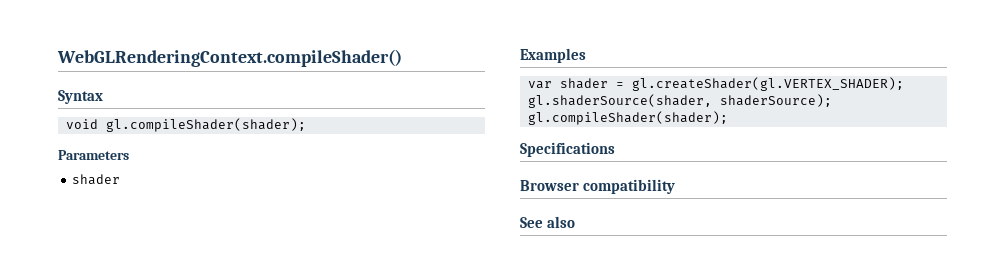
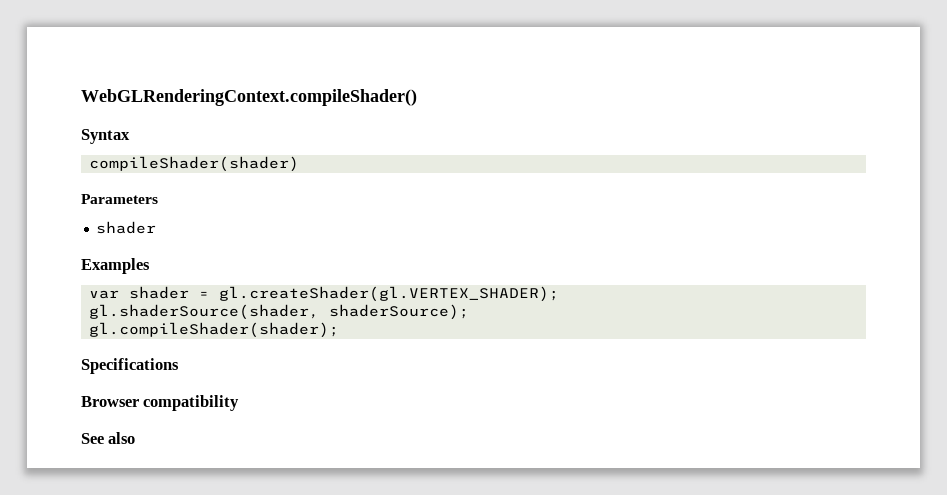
[65,118,306,132] void gl.compileShader(shader); -> [89,156,300,172] compileShader(shader)

